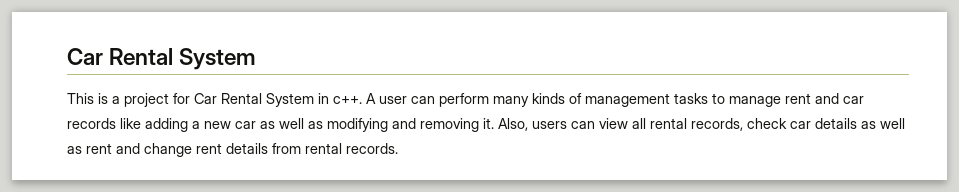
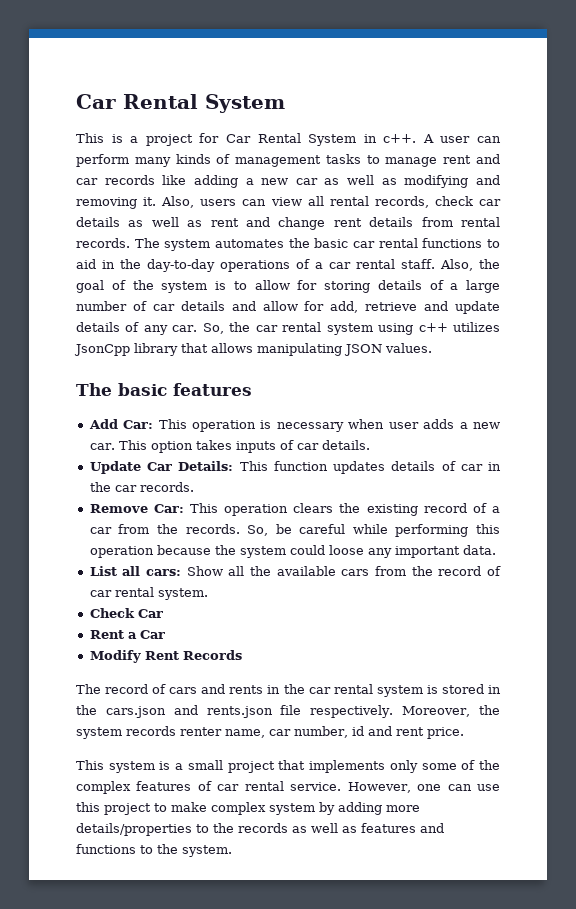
(398, 148) none -> [134,238,500,251] [76,259,500,272] [76,280,500,293] [76,301,500,314] [76,322,501,335] [74,343,432,356] [76,383,252,396] [88,419,501,432] [89,440,370,453] [89,461,501,474] [89,482,194,492] [89,503,501,516] [89,524,500,537] [89,545,496,558] [89,566,502,576] [89,587,208,600] [89,608,163,618] [89,630,165,639] [89,650,242,663] [76,684,502,697] [76,705,500,718] [76,726,464,739] [76,760,501,773] [76,781,500,794] [76,802,420,815] [76,823,444,836] [76,844,232,857] The system automates the basic car rental functions to aid in the day-to-day operations of a car rental staff. Also, the goal of the system is to allow for storing details of a large number of car details and allow for add, retrieve and update details of any car. So, the car rental system using c++ utilizes JsonCpp library that allows manipulating JSON values. // The basic features // Add Car: This operation is necessary when user adds a new car. This option takes inputs of car details. // Update Car Details: This function updates details of car in the car records. // Remove Car: This operation clears the existing record of a car from the records. So, be careful while performing this operation because the system could loose any important data. // List all cars: Show all the available cars from the record of car rental system. // Check Car // Rent a Car // Modify Rent Records // The record of cars and rents in the car rental system is stored in the cars.json and rents.json file respectively. Moreover, the system records renter name, car number, id and rent price. // This system is a small project that implements only some of the complex features of car rental service. However, one can use this project to make complex system by adding more details/properties to the records as well as features and functions to the system.

